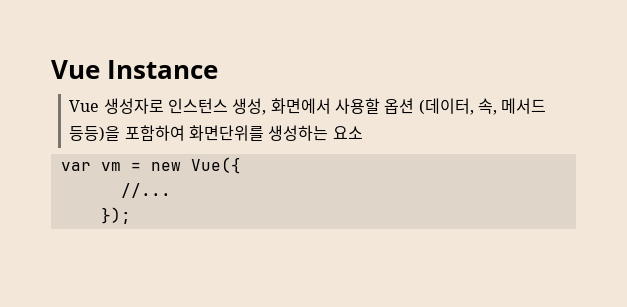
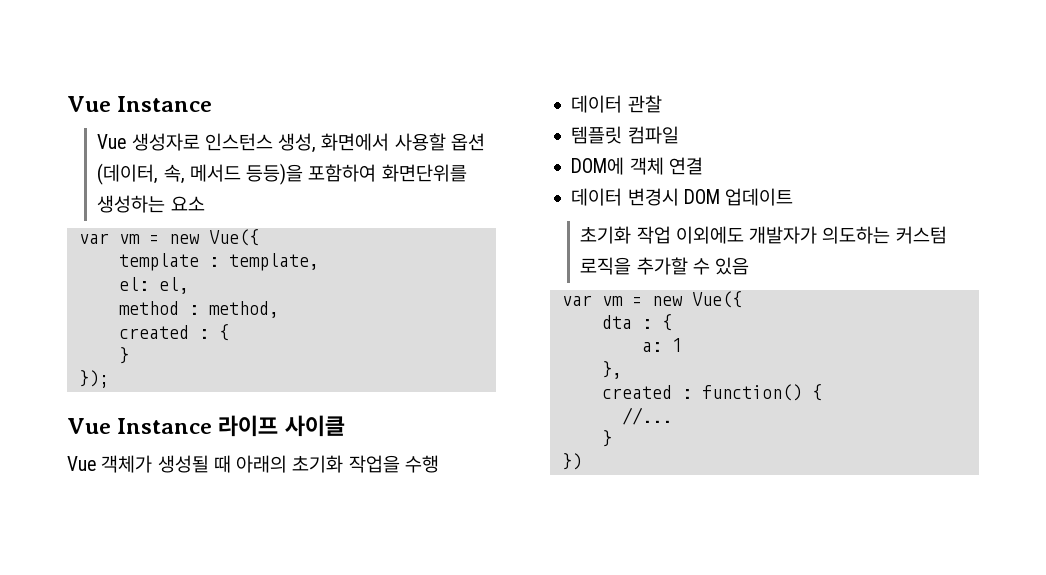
(241, 165) none -> [118,253,319,271] [118,277,189,294] [118,301,279,318] [118,324,229,341] [118,347,129,364] [78,370,109,388] [67,415,345,437] [67,455,439,473] [571,95,662,113] [571,126,679,144] [571,157,703,175] [571,188,794,206] [580,226,947,244] [580,257,750,275] [561,291,742,308] [601,314,672,331] [641,338,682,352] [601,361,622,379] [601,384,822,401] // template : template, // el: el, // method : method, // created : { // } // }); // Vue Instance 라이프 사이클 // Vue 객체가 생성될 때 아래의 초기화 작업을 수행 // 데이터 관찰 // 템플릿 컴파일 // DOM에 객체 연결 // 데이터 변경시 DOM 업데이트 // 초기화 작업 이외에도 개발자가 의도하는 커스텀 로직을 추가할 수 있음 // var vm = new Vue({ // dta : { // a: 1 // }, // created : function() {
[100,207,131,224] }); -> [601,430,612,447] [561,453,582,470] } // })

